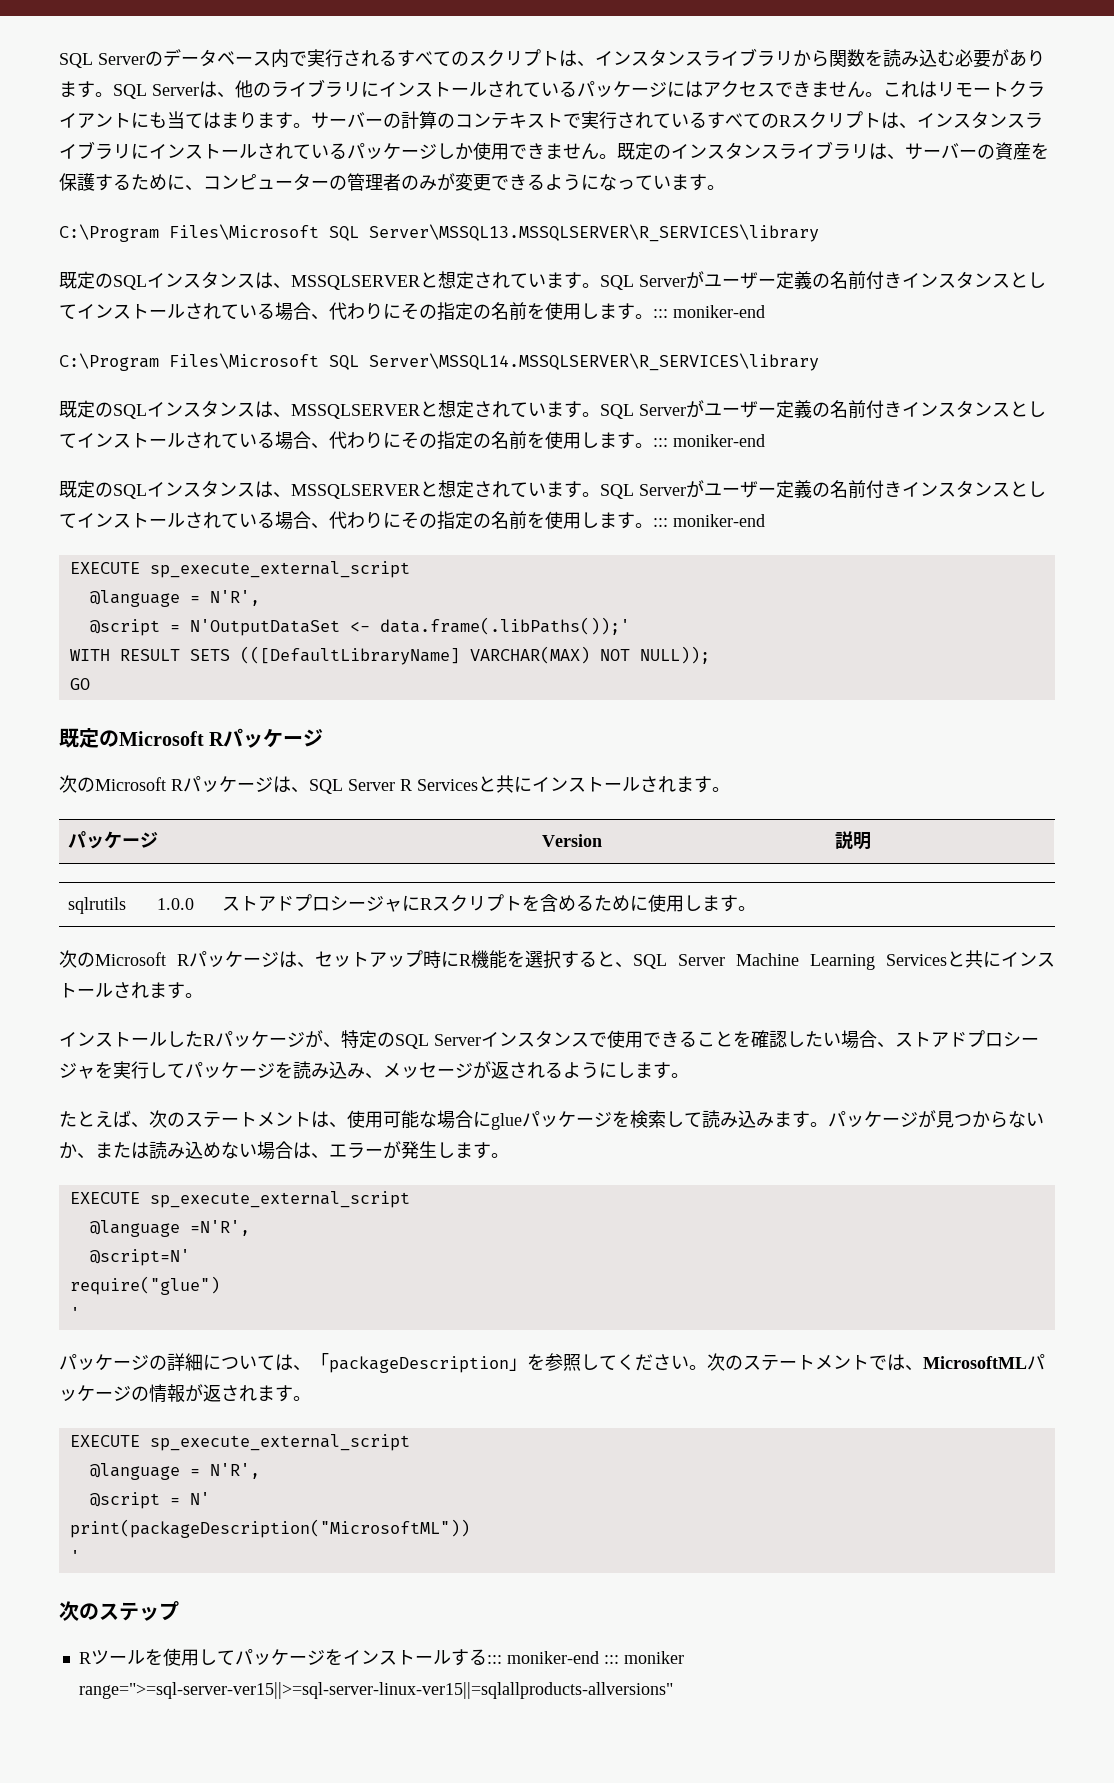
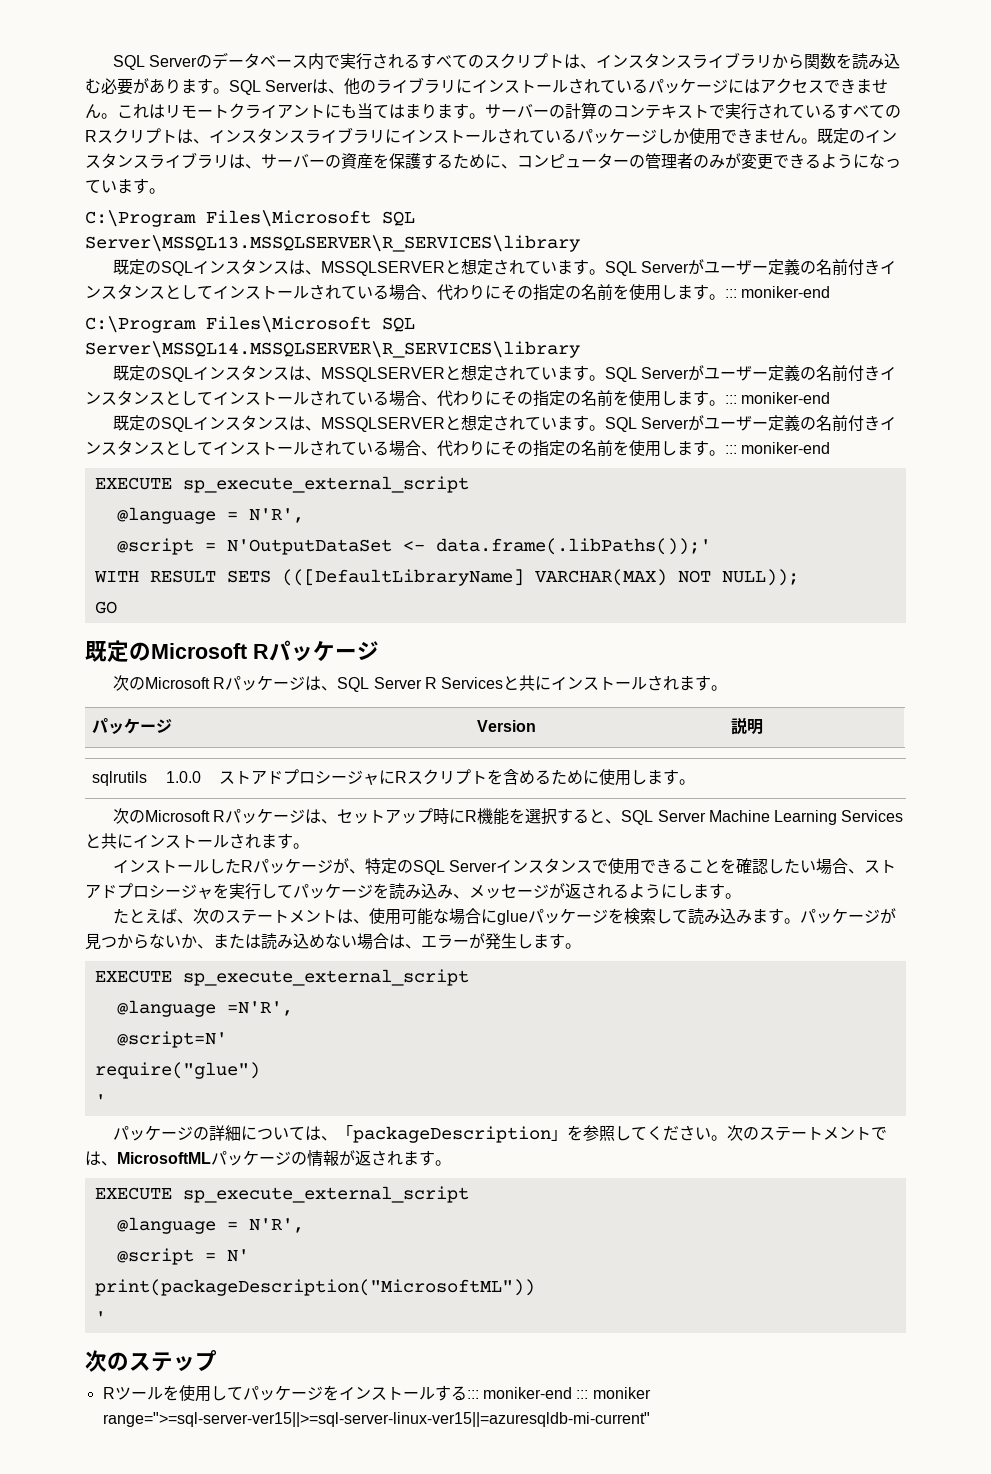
[78,1682,673,1699] range=">=sql-server-ver15||>=sql-server-linux-ver15||=sqlallproducts-allversions" -> [102,1412,650,1427] range=">=sql-server-ver15||>=sql-server-linux-ver15||=azuresqldb-mi-current"

